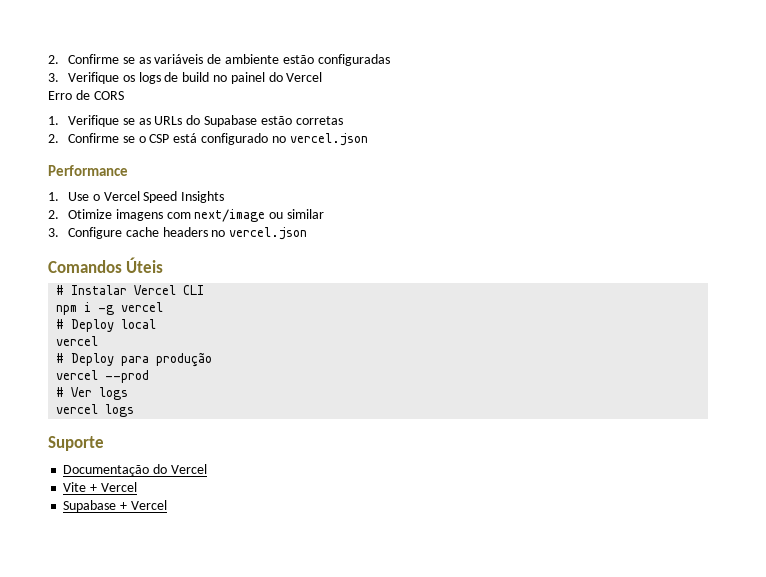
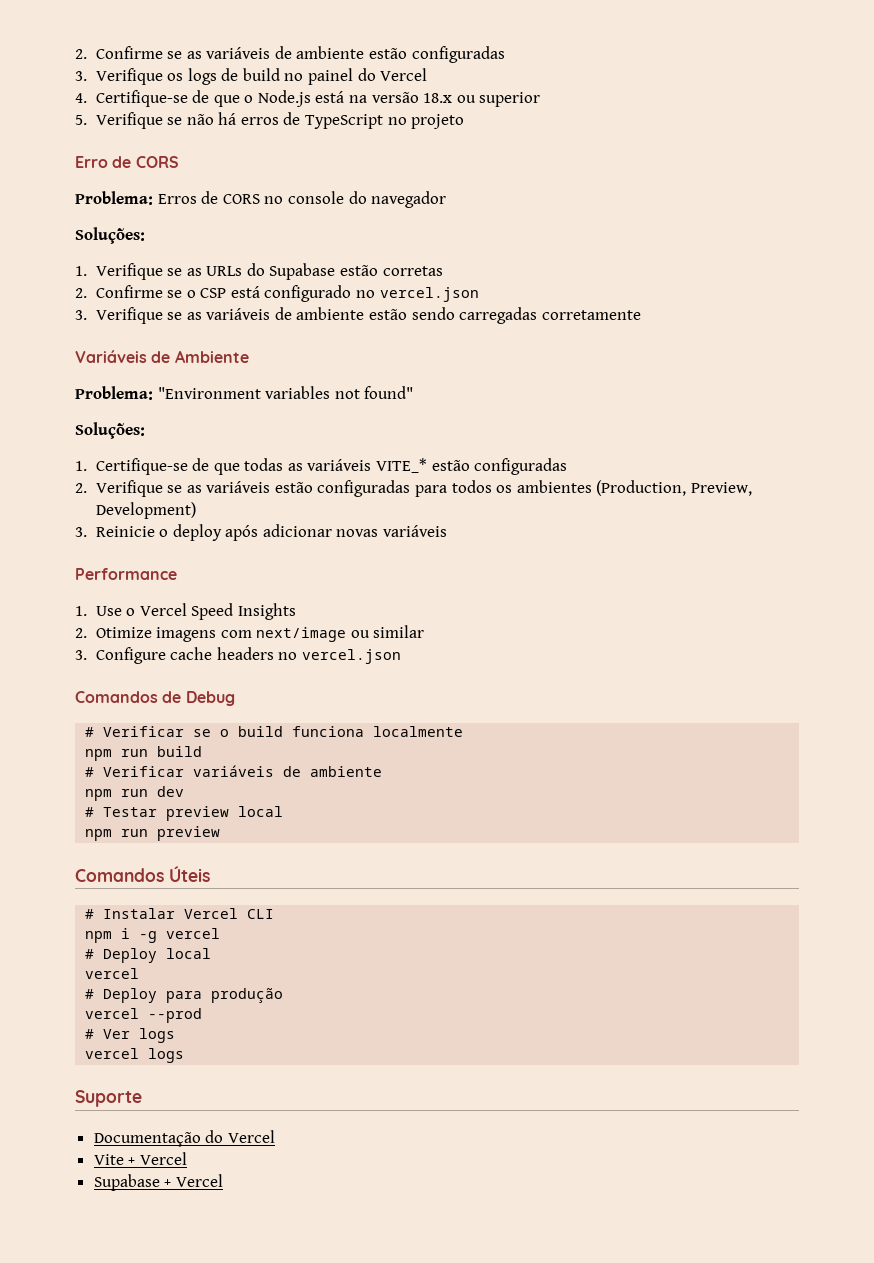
[48,90,124,100] Erro de CORS -> [75,90,541,107] [75,112,465,129] [75,156,179,168] [75,191,447,208] [75,227,145,244] 4. Certifique-se de que o Node.js está na versão 18.x ou superior // 5. Verifique se não há erros de TypeScript no projeto // Erro de CORS // Problema: Erros de CORS no console do navegador // Soluções:
(368, 139) none -> [75,307,641,324] [75,350,249,363] [75,386,414,400] [75,422,145,439] [75,458,568,475] [75,480,752,497] [95,502,196,519] [75,524,448,541] // 3. Verifique se as variáveis de ambiente estão sendo carregadas corretamente // Variáveis de Ambiente // Problema: "Environment variables not found" // Soluções: // 1. Certifique-se de que todas as variáveis VITE_* estão configuradas // 2. Verifique se as variáveis estão configuradas para todos os ambientes (Production, Preview, Development) // 3. Reinicie o deploy após adicionar novas variáveis
(308, 233) none -> [75,691,235,706] [85,726,464,737] [85,746,203,761] [85,765,383,777] [85,786,185,801] [85,806,284,821] [85,826,221,841] // Comandos de Debug // # Verificar se o build funciona localmente // npm run build // # Verificar variáveis de ambiente // npm run dev // # Testar preview local // npm run preview

